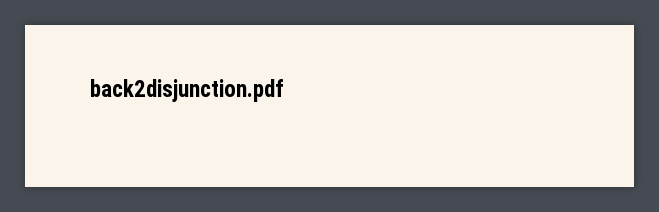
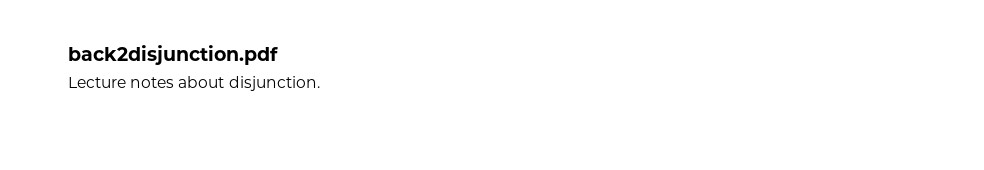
(284, 90) none -> [68,76,320,91] // Lecture notes about disjunction.

